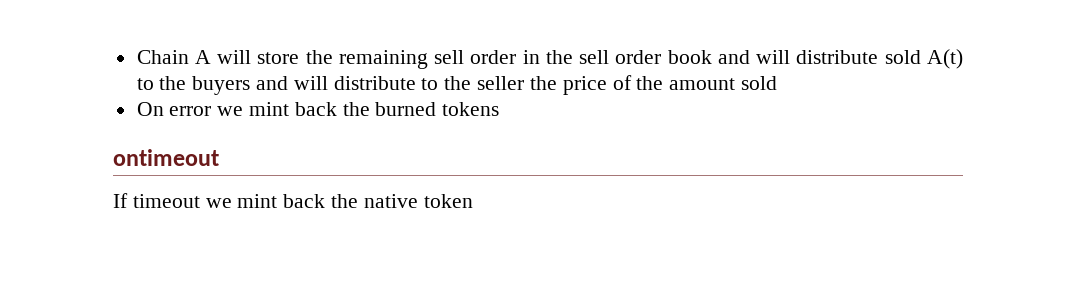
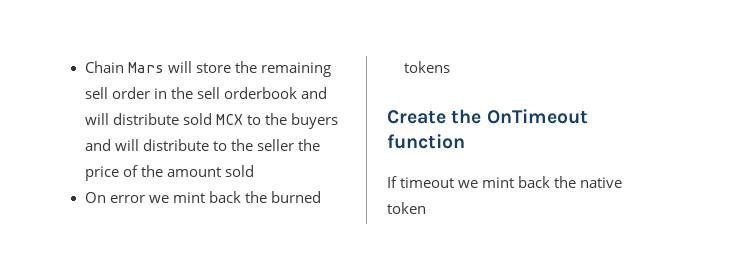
[194,50,211,64] A -> [127,62,164,73] Mars
[615,50,712,64] order book -> [223,87,297,99] orderbook
[926,49,963,69] A(t) -> [215,114,243,125] MCX
[113,149,219,166] ontimeout -> [387,109,588,124] [387,134,465,149] Create the OnTimeout function

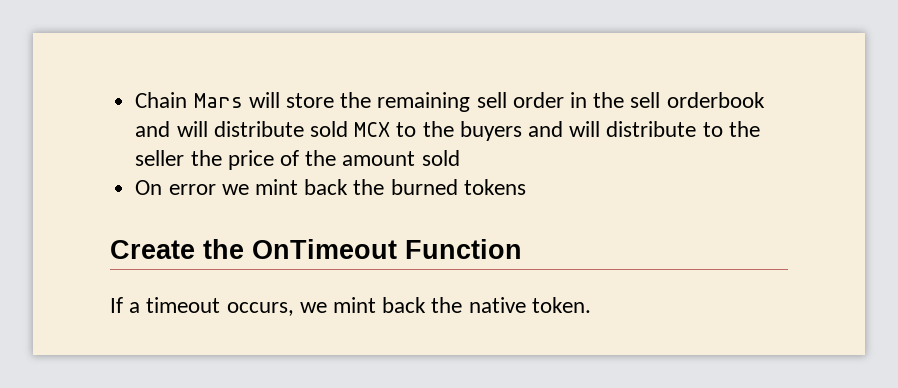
[387,134,465,149] function -> [405,239,522,259] Function
[400,177,455,188] timeout -> [129,297,294,316] a timeout occurs,
[387,202,426,214] token -> [531,297,591,313] token.

